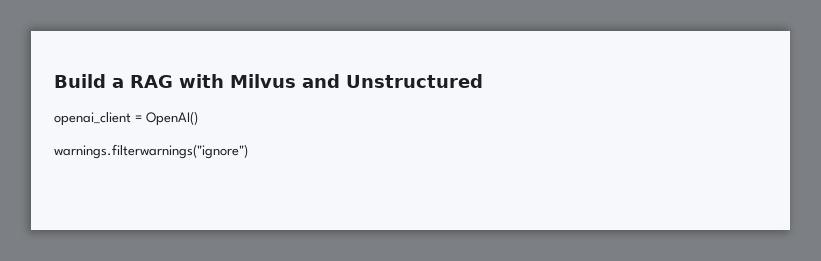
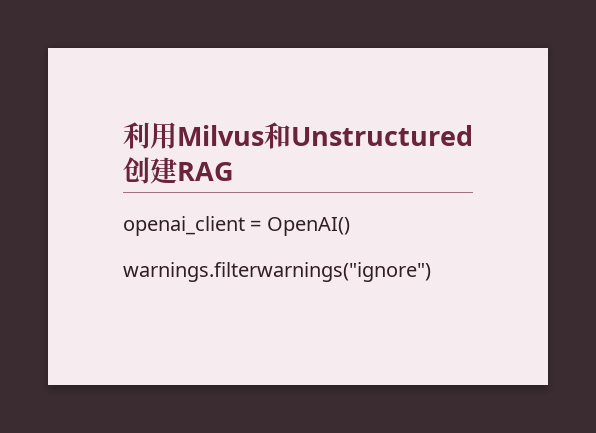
[54,74,483,88] Build a RAG with Milvus and Unstructured -> [123,122,473,149] [123,157,234,184] 利用Milvus和Unstructured创建RAG

